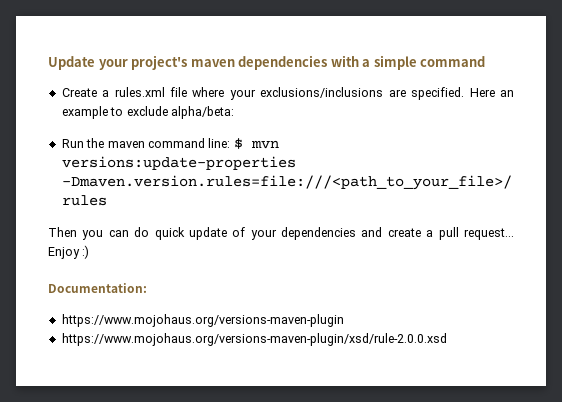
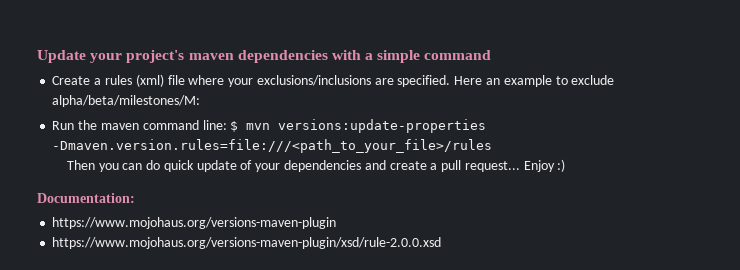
[114,87,165,97] rules.xml -> [104,74,164,87] rules (xml)
[170,106,234,119] alpha/beta: -> [52,95,201,107] alpha/beta/milestones/M:

